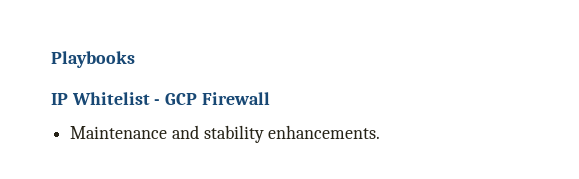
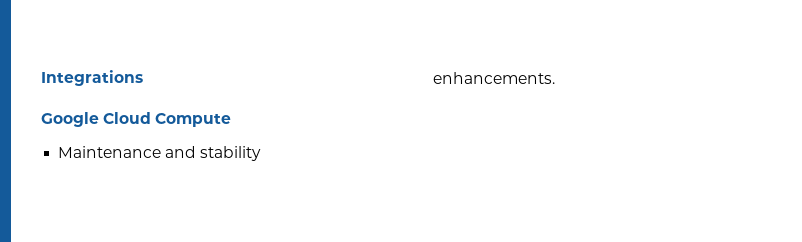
[51,51,135,68] [51,92,270,105] Playbooks // IP Whitelist - GCP Firewall -> [41,70,143,86] [41,112,232,127] Integrations // Google Cloud Compute

